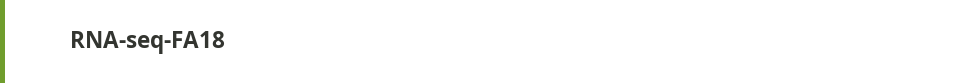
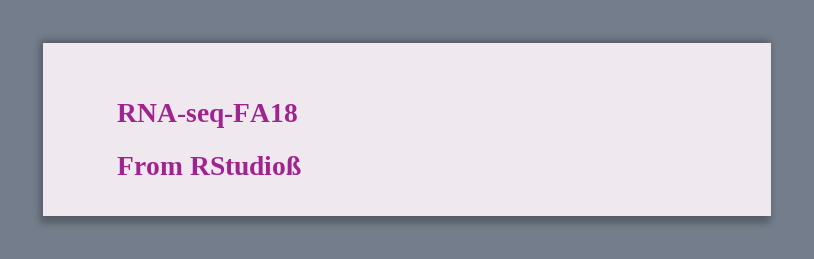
(225, 42) none -> [117,156,302,175] // From RStudioß

